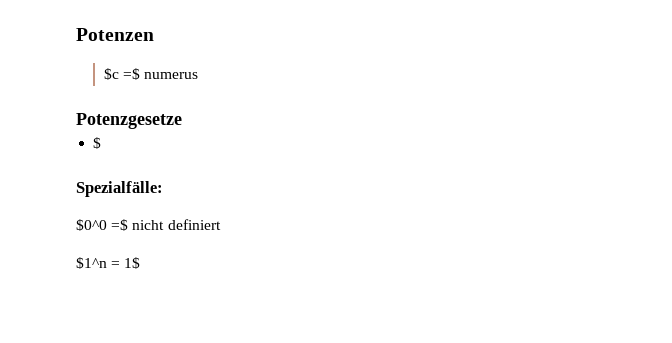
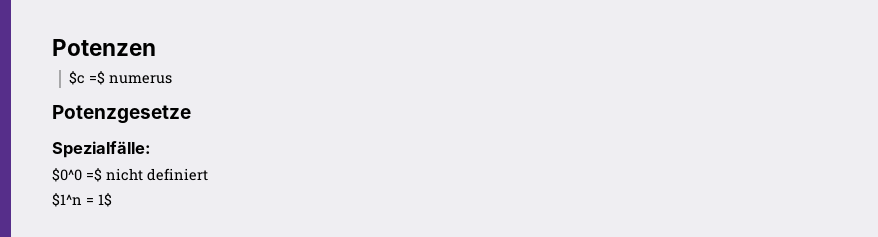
[93,137,102,149] // $ -> (191, 114) none

